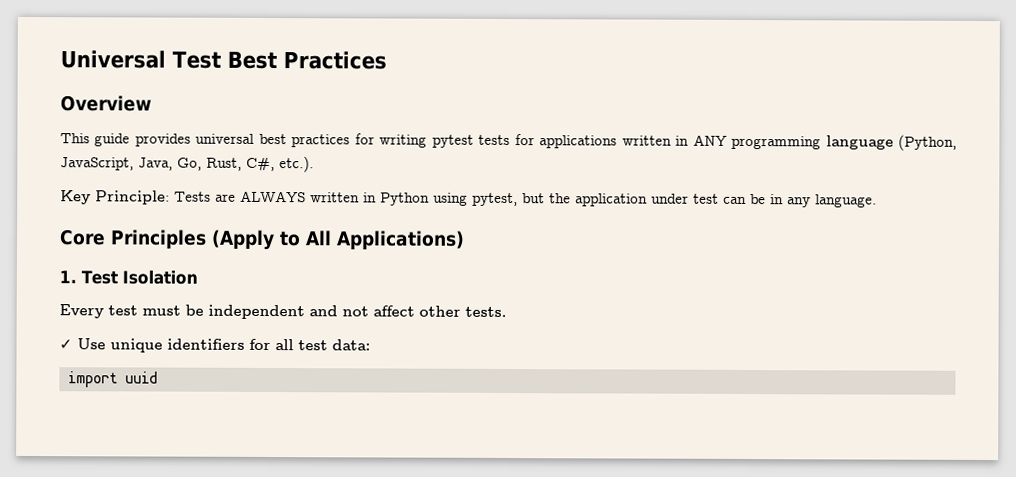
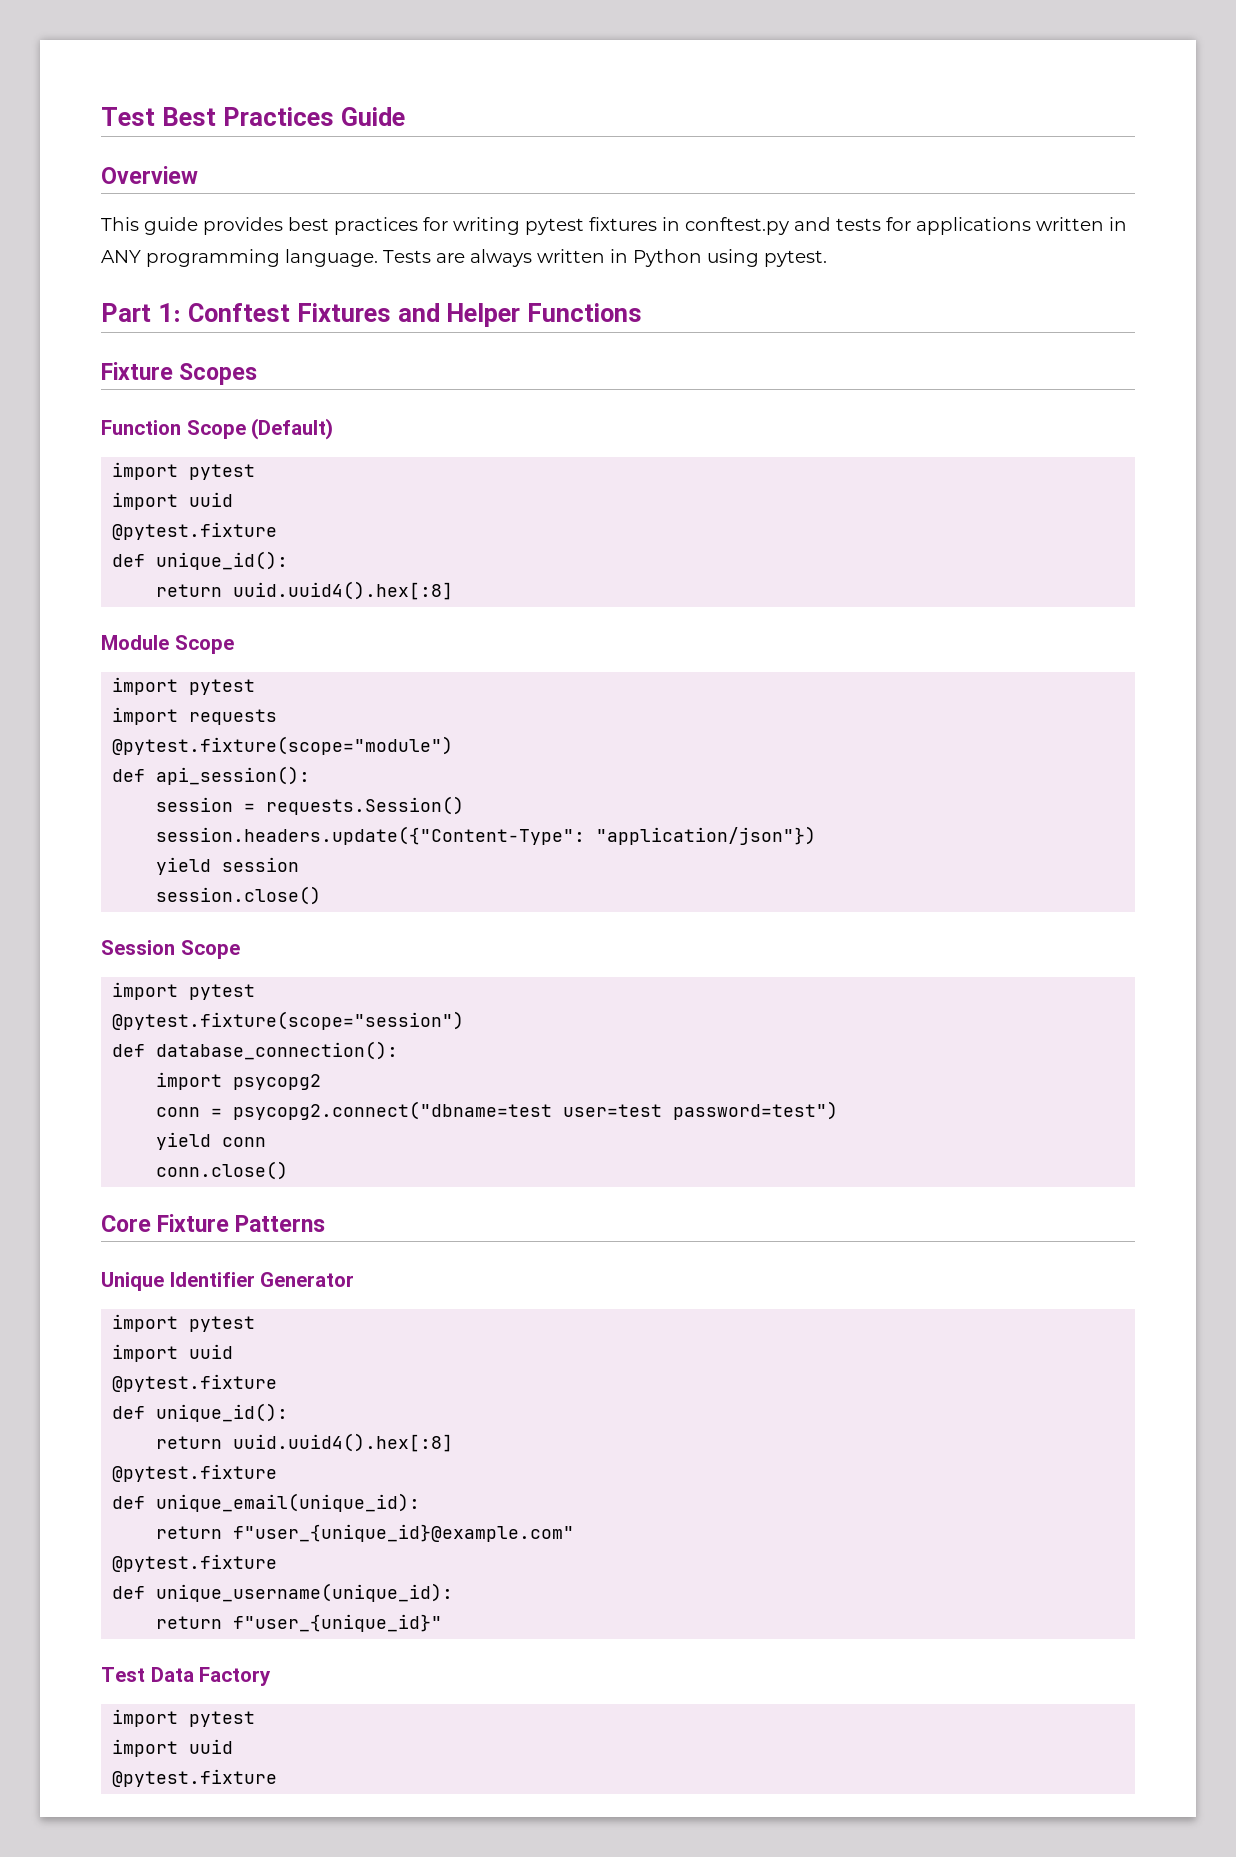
[60,50,166,69] Universal -> (101, 116) none
(387, 60) none -> [340,107,405,126] Guide
[195,133,255,144] universal -> (283, 226) none
(474, 141) none -> [589,217,831,235] fixtures in conftest.py and
[825,134,958,151] [60,156,314,173] [60,190,170,205] language (Python, JavaScript, Java, Go, Rust, C#, etc.). // Key Principle: -> [285,249,378,267] language.
[240,190,306,203] ALWAYS -> [470,249,532,267] always
[472,192,877,208] [59,229,465,251] [59,270,198,285] [59,304,507,320] [59,338,371,353] [68,371,158,388] pytest, but the application under test can be in any language. // Core Principles (Apply to All Applications) // 1. Test Isolation // Every test must be independent and not affect other tests. // ✓ Use unique identifiers for all test data: // import uuid -> [764,250,827,267] [101,303,643,327] [101,362,258,385] [101,418,334,440] [112,462,256,480] [112,492,234,510] [112,522,278,540] [112,551,289,570] [156,581,454,600] [101,635,234,654] [112,677,256,695] [112,707,278,725] [112,736,454,755] [112,766,311,785] [156,796,465,815] [156,826,817,845] [156,857,300,875] [156,886,322,905] [101,940,240,959] [112,982,256,1000] [112,1011,465,1030] [112,1041,399,1060] [156,1072,322,1090] [156,1101,839,1120] [156,1132,267,1150] [156,1161,289,1180] [101,1214,326,1232] [101,1272,355,1291] [112,1314,256,1332] [112,1344,234,1362] [112,1374,278,1392] [112,1403,289,1422] [156,1433,454,1452] [112,1464,278,1482] [112,1493,421,1512] [156,1524,575,1542] [112,1554,278,1572] [112,1583,454,1602] [156,1614,443,1632] [101,1667,272,1686] [112,1709,256,1727] [112,1739,234,1757] [112,1769,278,1787] pytest. // Part 1: Conftest Fixtures and Helper Functions // Fixture Scopes // Function Scope (Default) // import pytest // import uuid // @pytest.fixture // def unique_id(): // return uuid.uuid4().hex[:8] // Module Scope // import pytest // import requests // @pytest.fixture(scope="module") // def api_session(): // session = requests.Session() // session.headers.update({"Content-Type": "application/json"}) // yield session // session.close() // Session Scope // import pytest // @pytest.fixture(scope="session") // def database_connection(): // import psycopg2 // conn = psycopg2.connect("dbname=test user=test password=test") // yield conn // conn.close() // Core Fixture Patterns // Unique Identifier Generator // import pytest // import uuid // @pytest.fixture // def unique_id(): // return uuid.uuid4().hex[:8] // @pytest.fixture // def unique_email(unique_id): // return f"user_{unique_id}@example.com" // @pytest.fixture // def unique_username(unique_id): // return f"user_{unique_id}" // Test Data Factory // import pytest // import uuid // @pytest.fixture

